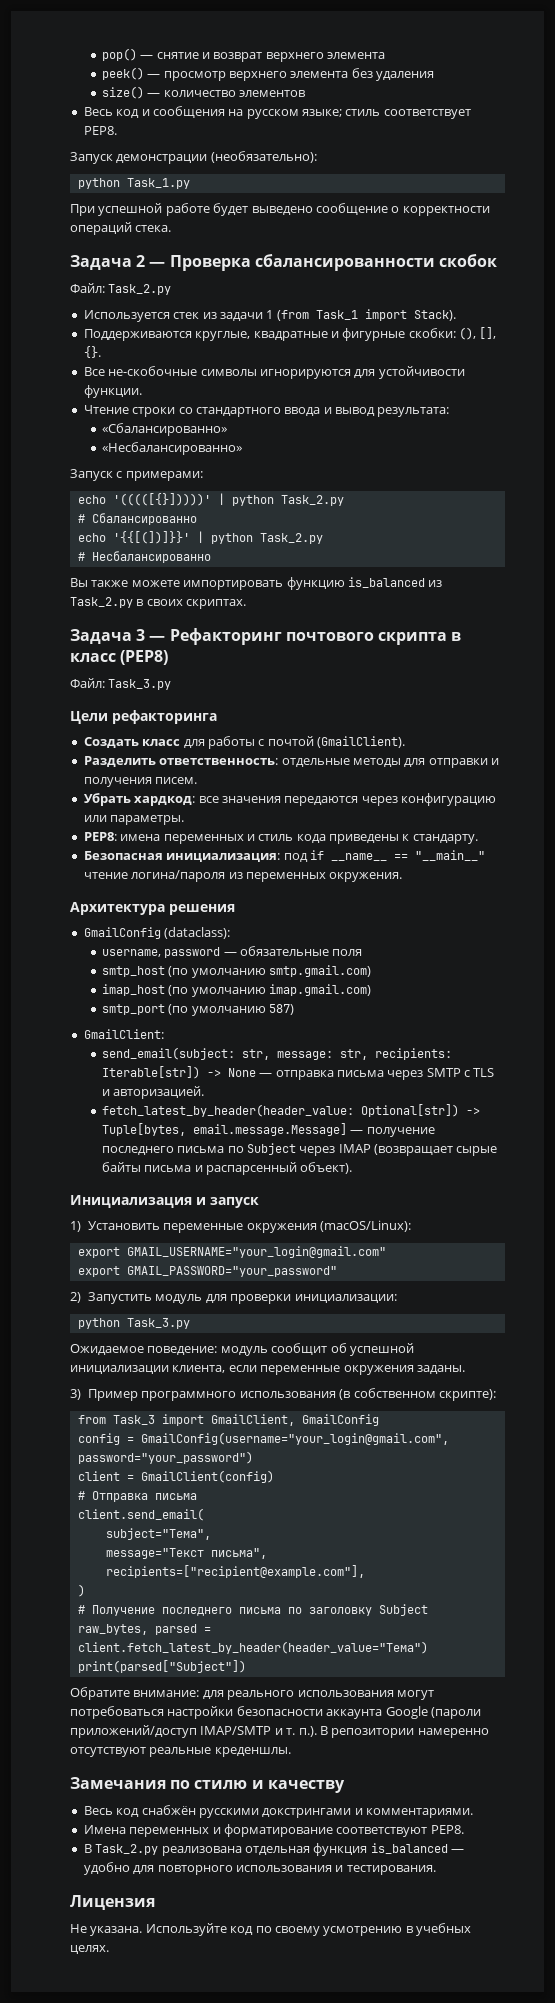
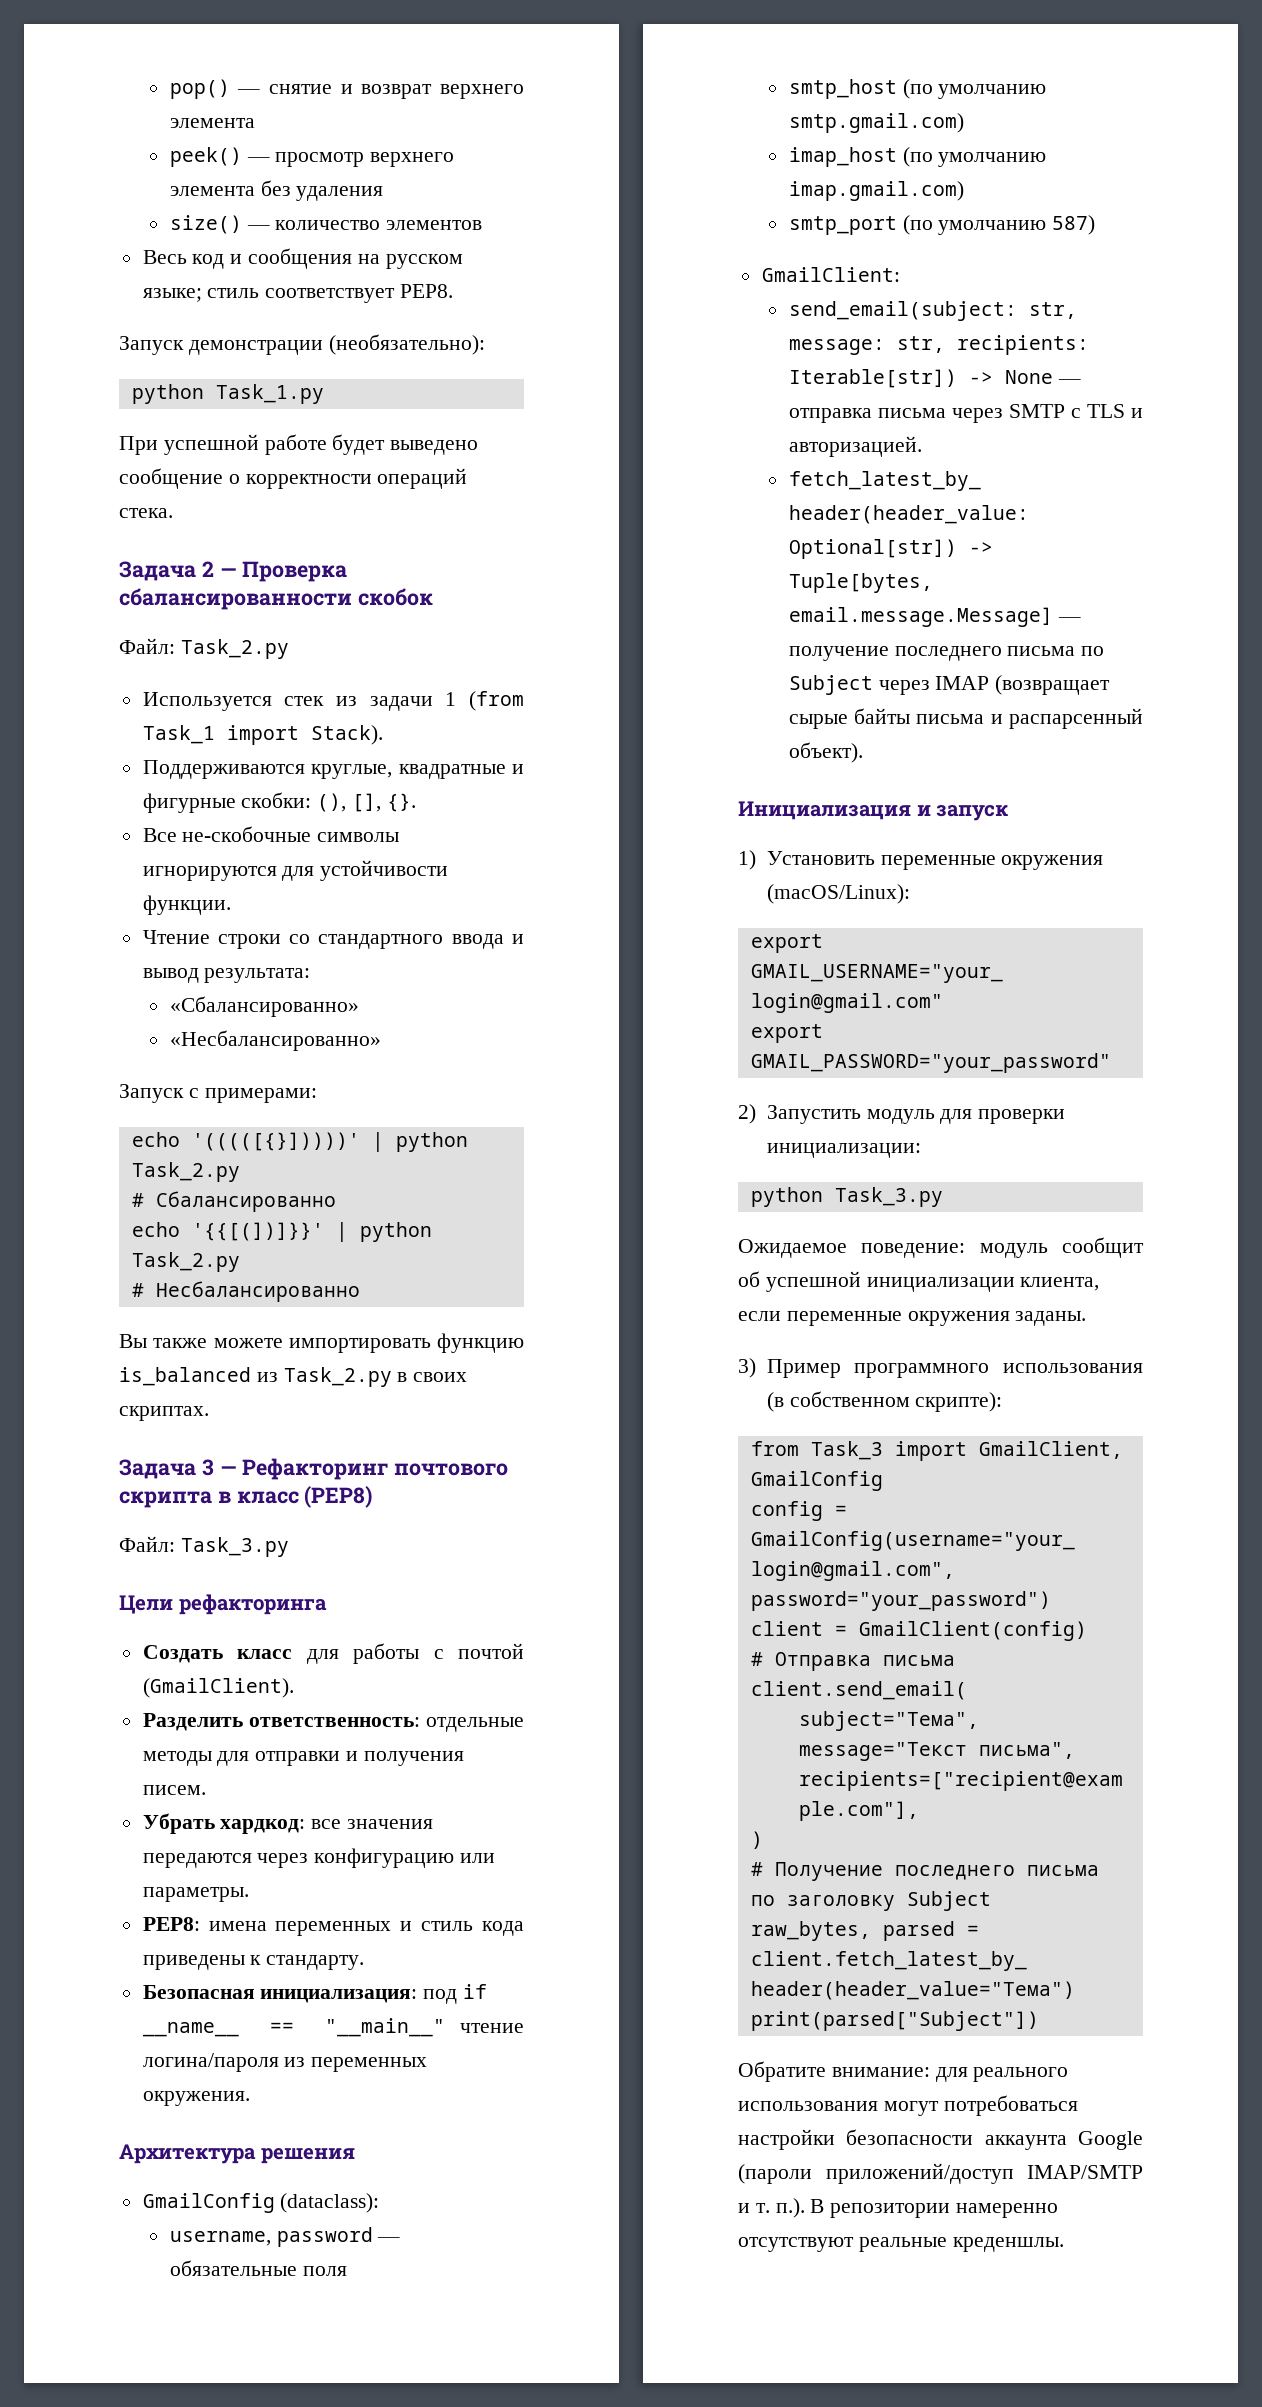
[70,1777,345,1793] [83,1805,473,1818] [83,1824,464,1837] [83,1843,464,1856] [83,1862,436,1875] [70,1895,155,1910] [70,1923,471,1936] [70,1945,109,1954] // Замечания по стилю и качеству // Весь код снабжён русскими докстрингами и комментариями. // Имена переменных и форматирование соответствуют PEP8. // В Task_2.py реализована отдельная функция is_balanced — удобно для повторного использования и тестирования. // Лицензия // Не указана. Используйте код по своему усмотрению в учебных целях. -> (1064, 2244) none

